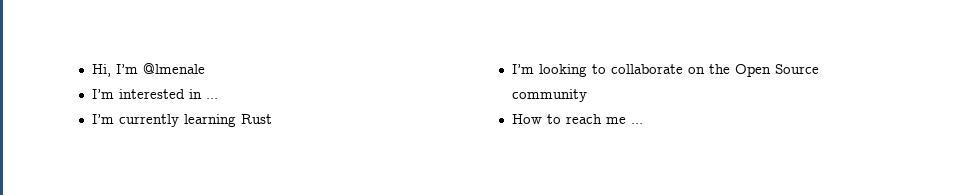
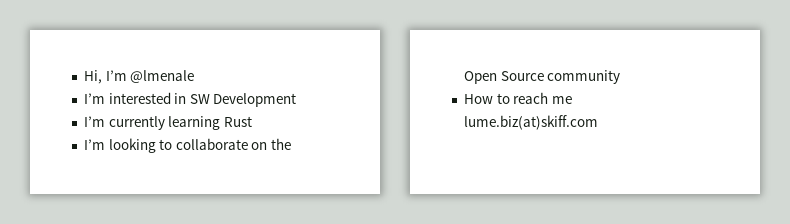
[205,98,218,99] ... -> [189,93,297,107] SW Development
[630,123,643,124] ... -> [463,115,598,130] lume.biz(at)skiff.com

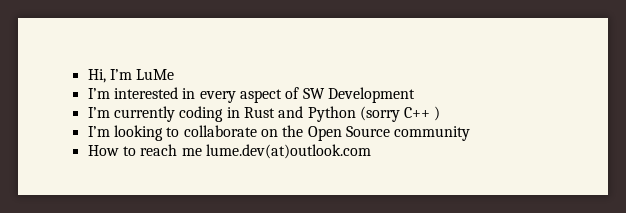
[130,70,195,83] @lmenale -> [136,69,175,80] LuMe
(187, 98) none -> [199,87,300,103] every aspect of
[168,116,221,130] learning -> [179,106,240,122] coding in
(252, 121) none -> [278,106,441,122] and Python (sorry C++ )
[463,115,598,130] lume.biz(at)skiff.com -> [205,144,371,159] lume.dev(at)outlook.com

